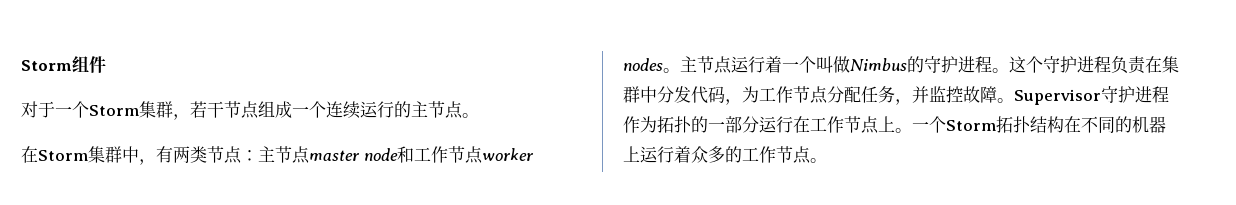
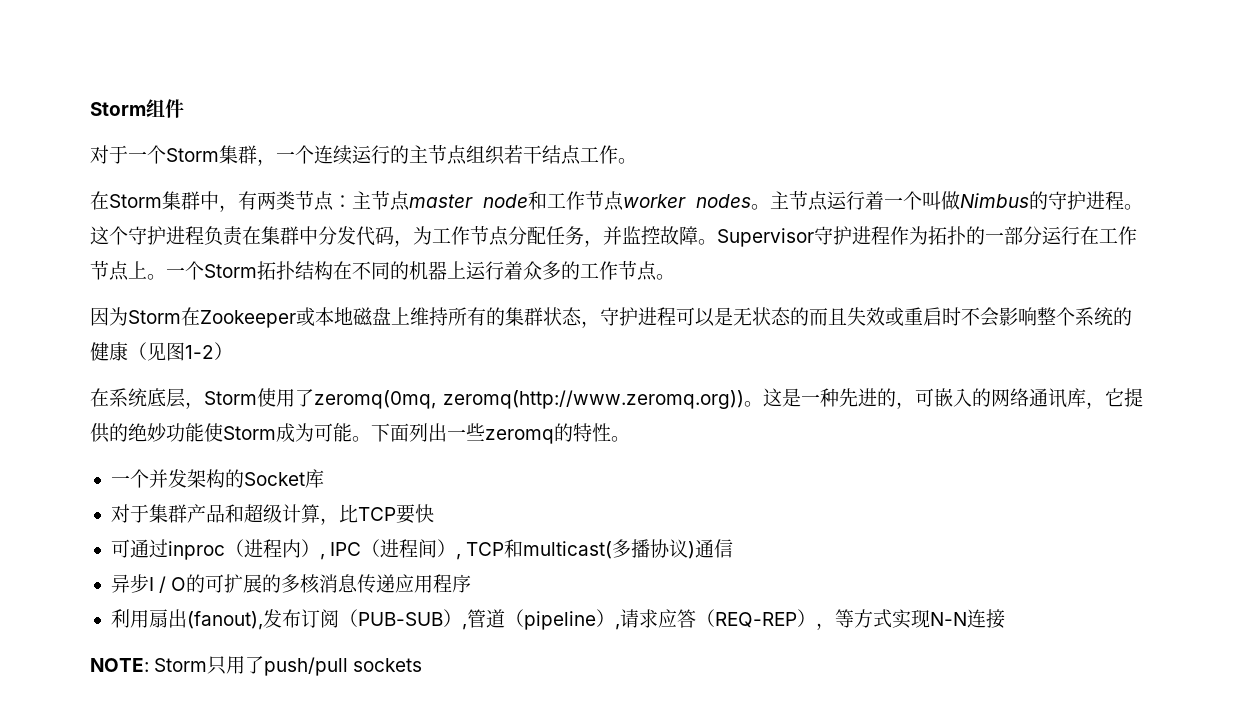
[190,101,292,119] 若干节点组成 -> (276, 162) none
(463, 110) none -> [466,145,618,165] 组织若干结点工作
(827, 160) none -> [90,307,1132,328] [90,342,233,361] [90,388,1143,409] [90,423,630,444] [110,469,324,488] [110,504,434,525] [110,539,734,560] [110,574,472,594] [110,609,1005,630] [90,656,423,676] // 因为Storm在Zookeeper或本地磁盘上维持所有的集群状态，守护进程可以是无状态的而且失效或重启时不会影响整个系统的健康（见图1-2） // 在系统底层，Storm使用了zeromq(0mq, zeromq(http://www.zeromq.org))。这是一种先进的，可嵌入的网络通讯库，它提供的绝妙功能使Storm成为可能。下面列出一些zeromq的特性。 // 一个并发架构的Socket库 // 对于集群产品和超级计算，比TCP要快 // 可通过inproc（进程内）, IPC（进程间）, TCP和multicast(多播协议)通信 // 异步I / O的可扩展的多核消息传递应用程序 // 利用扇出(fanout),发布订阅（PUB-SUB）,管道（pipeline）,请求应答（REQ-REP），等方式实现N-N连接 // NOTE: Storm只用了push/pull sockets

